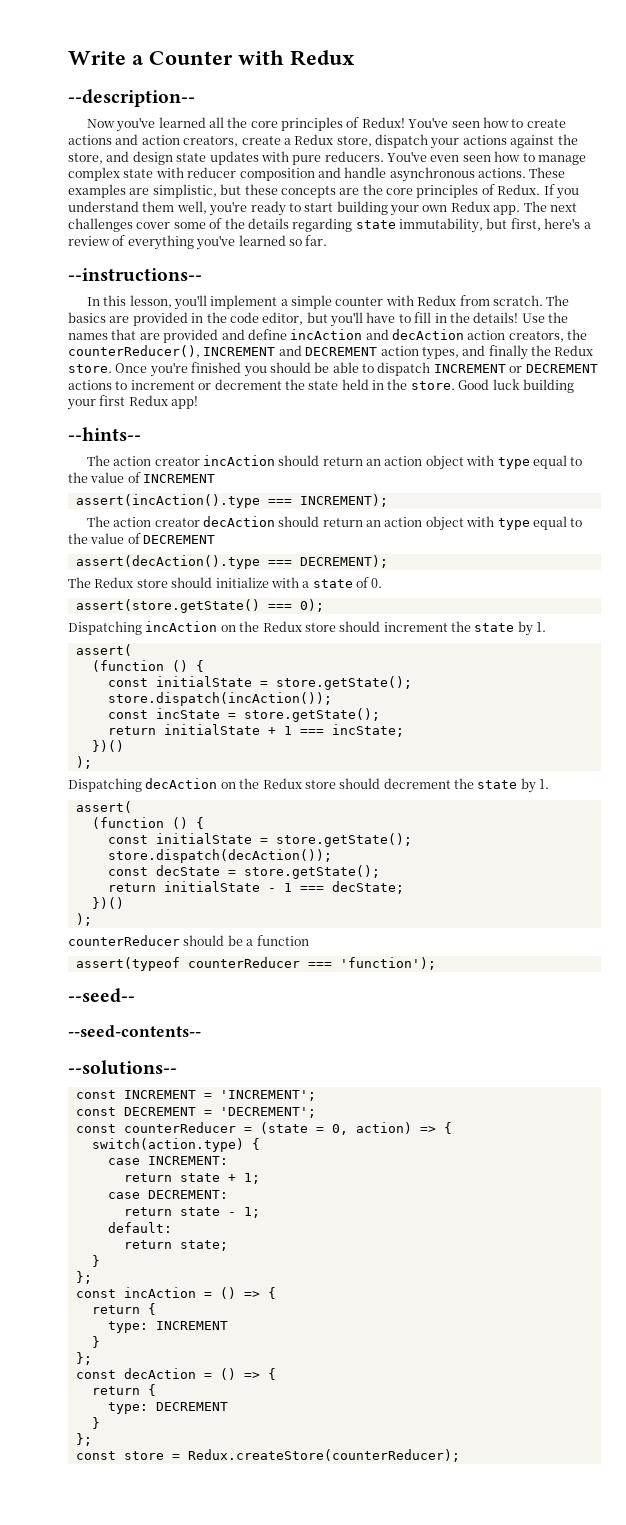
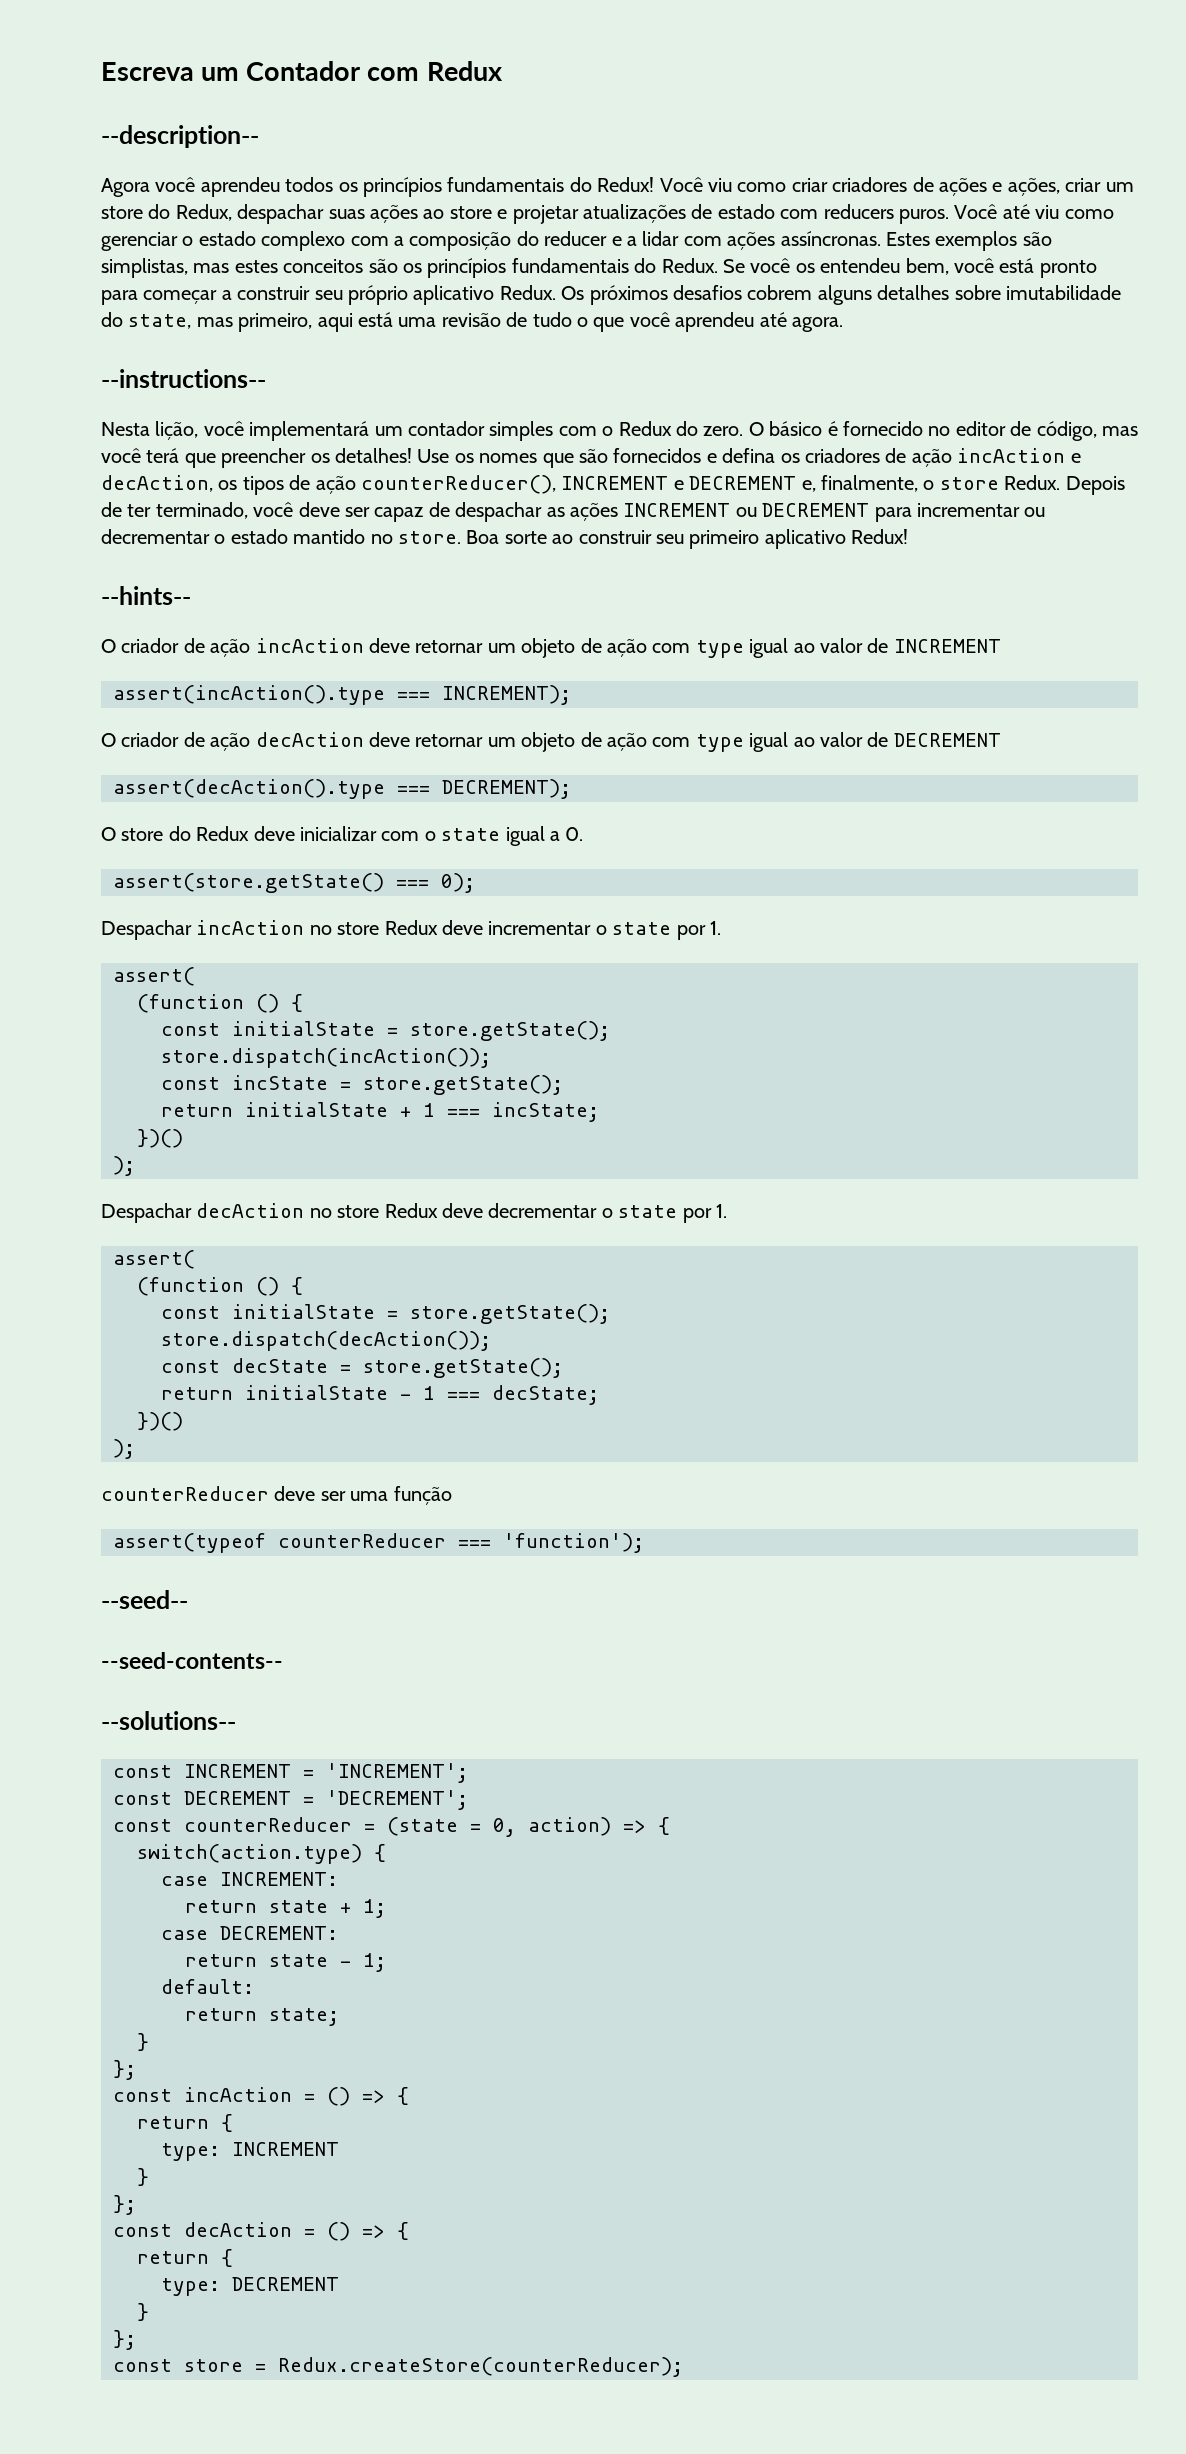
[68,50,355,66] [68,89,195,107] [86,117,566,132] [68,134,578,149] [68,151,586,165] [68,167,566,182] [68,184,579,199] [68,201,577,216] [68,218,591,233] [68,235,328,250] [68,268,202,282] [86,295,570,310] [68,312,568,327] [68,329,588,343] [68,345,594,360] [68,362,598,377] [68,379,574,393] [67,395,199,410] [68,427,141,441] [86,455,583,470] [68,472,216,483] [75,494,388,508] [86,516,583,531] [68,533,216,544] [75,555,388,569] [68,577,383,588] [75,599,324,613] [68,621,533,636] Write a Counter with Redux // --description-- // Now you've learned all the core principles of Redux! You've seen how to create actions and action creators, create a Redux store, dispatch your actions against the store, and design state updates with pure reducers. You've even seen how to manage complex state with reducer composition and handle asynchronous actions. These examples are simplistic, but these concepts are the core principles of Redux. If you understand them well, you're ready to start building your own Redux app. The next challenges cover some of the details regarding state immutability, but first, here's a review of everything you've learned so far. // --instructions-- // In this lesson, you'll implement a simple counter with Redux from scratch. The basics are provided in the code editor, but you'll have to fill in the details! Use the names that are provided and define incAction and decAction action creators, the counterReducer(), INCREMENT and DECREMENT action types, and finally the Redux store. Once you're finished you should be able to dispatch INCREMENT or DECREMENT actions to increment or decrement the state held in the store. Good luck building your first Redux app! // --hints-- // The action creator incAction should return an action object with type equal to the value of INCREMENT // assert(incAction().type === INCREMENT); // The action creator decAction should return an action object with type equal to the value of DECREMENT // assert(decAction().type === DECREMENT); // The Redux store should initialize with a state of 0. // assert(store.getState() === 0); // Dispatching incAction on the Redux store should increment the state by -> [101,61,503,81] [101,125,259,148] [101,177,1134,197] [101,204,1114,224] [101,231,1052,251] [101,258,1097,278] [101,285,1121,305] [101,312,843,332] [101,369,266,388] [101,421,1138,441] [101,448,1081,468] [101,475,1125,495] [101,502,1046,522] [101,529,909,549] [101,586,191,605] [101,638,1001,658] [113,685,571,705] [101,732,1001,752] [113,779,571,799] [101,826,584,846] [113,873,475,893] [101,920,706,940] Escreva um Contador com Redux // --description-- // Agora você aprendeu todos os princípios fundamentais do Redux! Você viu como criar criadores de ações e ações, criar um store do Redux, despachar suas ações ao store e projetar atualizações de estado com reducers puros. Você até viu como gerenciar o estado complexo com a composição do reducer e a lidar com ações assíncronas. Estes exemplos são simplistas, mas estes conceitos são os princípios fundamentais do Redux. Se você os entendeu bem, você está pronto para começar a construir seu próprio aplicativo Redux. Os próximos desafios cobrem alguns detalhes sobre imutabilidade do state, mas primeiro, aqui está uma revisão de tudo o que você aprendeu até agora. // --instructions-- // Nesta lição, você implementará um contador simples com o Redux do zero. O básico é fornecido no editor de código, mas você terá que preencher os detalhes! Use os nomes que são fornecidos e defina os criadores de ação incAction e decAction, os tipos de ação counterReducer(), INCREMENT e DECREMENT e, finalmente, o store Redux. Depois de ter terminado, você deve ser capaz de despachar as ações INCREMENT ou DECREMENT para incrementar ou decrementar o estado mantido no store. Boa sorte ao construir seu primeiro aplicativo Redux! // --hints-- // O criador de ação incAction deve retornar um objeto de ação com type igual ao valor de INCREMENT // assert(incAction().type === INCREMENT); // O criador de ação decAction deve retornar um objeto de ação com type igual ao valor de DECREMENT // assert(decAction().type === DECREMENT); // O store do Redux deve inicializar com o state igual a 0. // assert(store.getState() === 0); // Despachar incAction no store Redux deve incrementar o state por
[68,778,536,793] Dispatching decAction on the Redux store should decrement the state by -> [101,1203,712,1223] Despachar decAction no store Redux deve decrementar o state por
[183,935,309,946] should be a function -> [274,1486,452,1505] deve ser uma função

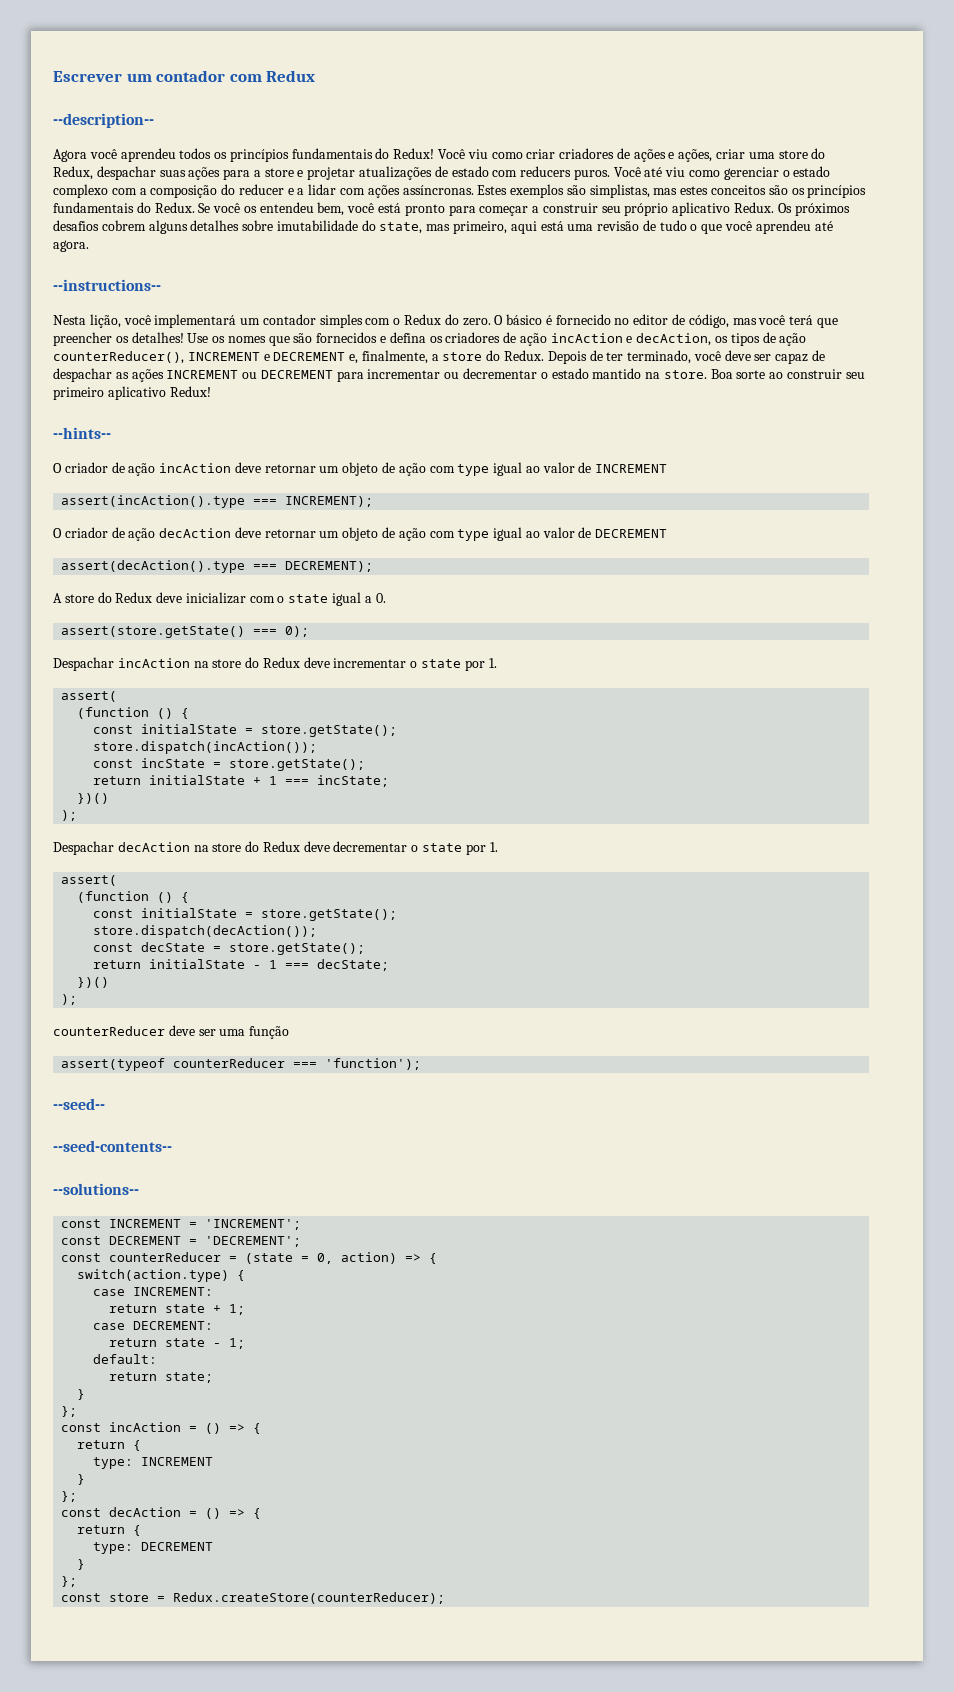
[101,61,361,81] Escreva um Contador -> [53,70,226,82] Escrever um contador
[1105,182,1134,192] um -> [748,152,775,159] uma
[423,209,445,219] ao -> [223,169,261,180] para a
[923,477,999,490] o store -> [431,350,501,361] a store do
[370,534,393,544] no -> [645,372,661,379] na
[101,827,116,841] O -> [53,593,62,603] A
[309,922,380,935] no store -> [193,657,260,668] na store do
[309,1205,380,1218] no store -> [193,841,260,852] na store do

